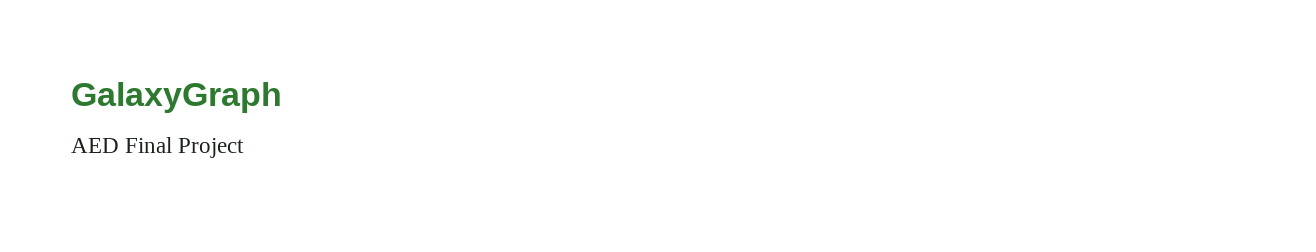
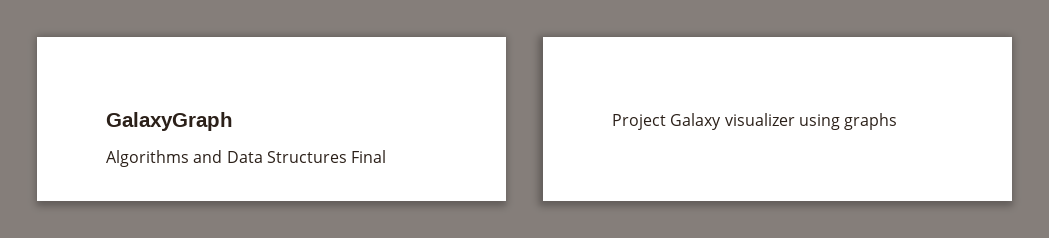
[71,137,245,158] AED Final Project -> [106,150,387,167] [612,113,898,130] Algorithms and Data Structures Final Project Galaxy visualizer using graphs

